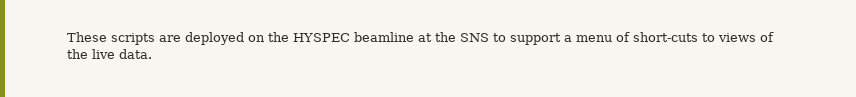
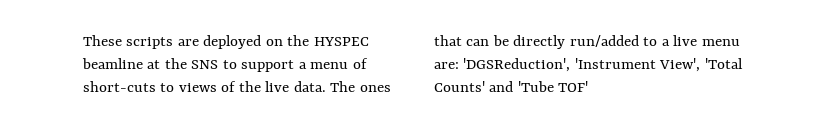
(152, 54) none -> [330,81,391,92] [434,35,740,49] [434,58,743,72] [434,81,589,92] The ones that can be directly run/added to a live menu are: 'DGSReduction', 'Instrument View', 'Total Counts' and 'Tube TOF'

